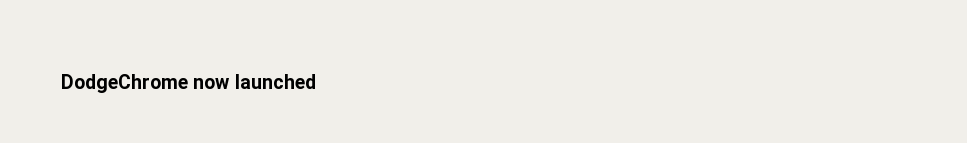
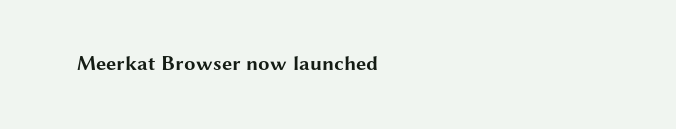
[61,74,188,93] DodgeChrome -> [77,56,241,70] Meerkat Browser

